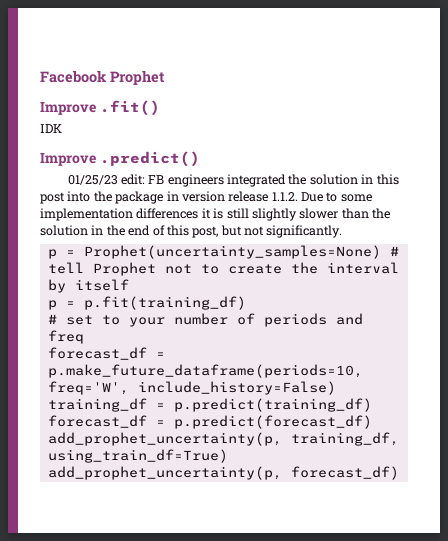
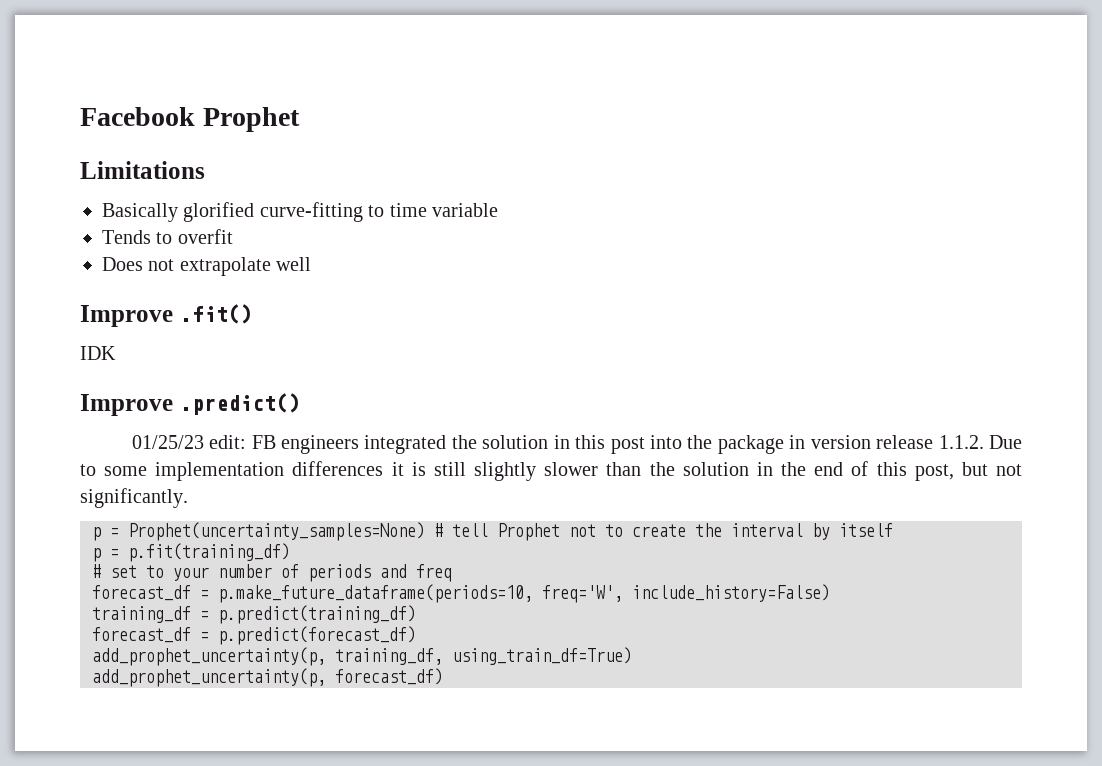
(165, 77) none -> [80,161,205,179] [102,202,498,222] [102,229,233,244] [102,257,312,276] // Limitations // Basically glorified curve-fitting to time variable // Tends to overfit // Does not extrapolate well

